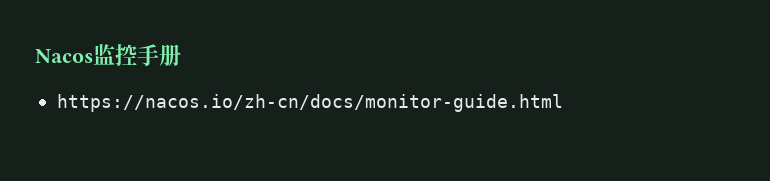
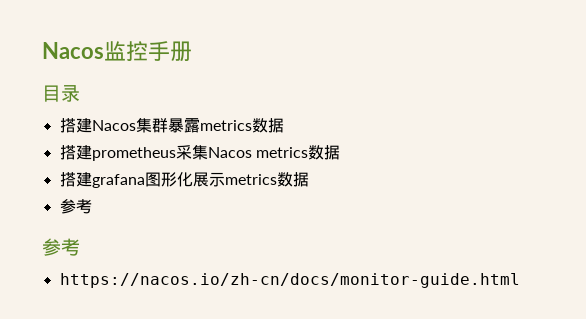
(181, 55) none -> [42,85,80,102] [59,118,284,133] [59,145,340,161] [59,172,309,188] [59,199,92,214] [42,238,80,256] // 目录 // 搭建Nacos集群暴露metrics数据 // 搭建prometheus采集Nacos metrics数据 // 搭建grafana图形化展示metrics数据 // 参考 // 参考

